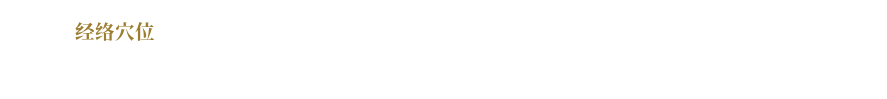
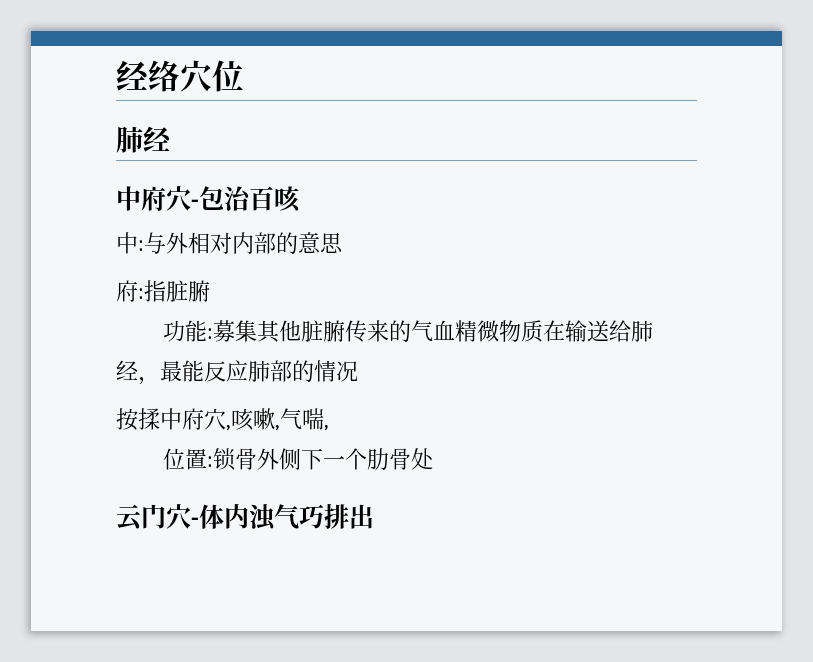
(155, 31) none -> [116,126,171,153] [116,186,301,212] [116,232,343,254] [116,280,210,302] [163,320,654,343] [116,360,358,385] [116,408,329,431] [163,448,434,471] [116,504,374,531] // 肺经 // 中府穴-包治百咳 // 中:与外相对内部的意思 // 府:指脏腑 // 功能:募集其他脏腑传来的气血精微物质在输送给肺经，最能反应肺部的情况 // 按揉中府穴,咳嗽,气喘, // 位置:锁骨外侧下一个肋骨处 // 云门穴-体内浊气巧排出

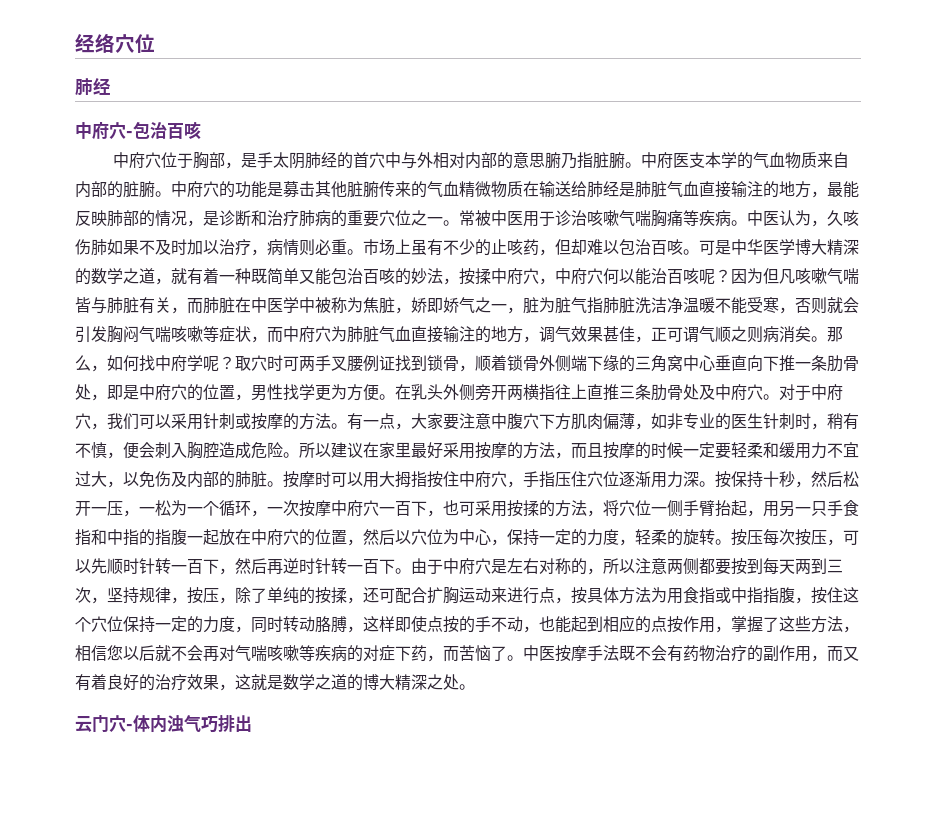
[138,240,144,251] : -> [128,152,401,169] 府穴位于胸部，是手太阴肺经的首穴中
[116,280,144,302] // 府: -> [544,152,577,169] 腑乃
[163,320,258,342] // 功能:募集 -> [624,152,849,169] [75,181,315,198] 。中府医支本学的气血物质来自内部的脏腑。中府穴的功能是募击
(138, 370) none -> [619,181,811,198] 是肺脏气血直接输注的地方
[226,360,248,382] 应 -> [91,210,107,226] 映
[116,408,329,431] [163,448,434,471] // 按揉中府穴,咳嗽,气喘, // 位置:锁骨外侧下一个肋骨处 -> [187,210,859,227] [75,239,859,256] [75,268,859,285] [75,297,859,314] [75,326,843,343] [75,355,859,372] [75,384,843,401] [75,413,859,430] [75,442,859,459] [75,471,859,488] [75,500,859,517] [75,529,859,546] [75,558,843,575] [75,587,859,604] [75,615,859,633] [75,645,859,662] [75,674,475,691] ，是诊断和治疗肺病的重要穴位之一。常被中医用于诊治咳嗽气喘胸痛等疾病。中医认为，久咳伤肺如果不及时加以治疗，病情则必重。市场上虽有不少的止咳药，但却难以包治百咳。可是中华医学博大精深的数学之道，就有着一种既简单又能包治百咳的妙法，按揉中府穴，中府穴何以能治百咳呢？因为但凡咳嗽气喘皆与肺脏有关，而肺脏在中医学中被称为焦脏，娇即娇气之一，脏为脏气指肺脏洗洁净温暖不能受寒，否则就会引发胸闷气喘咳嗽等症状，而中府穴为肺脏气血直接输注的地方，调气效果甚佳，正可谓气顺之则病消矣。那么，如何找中府学呢？取穴时可两手叉腰例证找到锁骨，顺着锁骨外侧端下缘的三角窝中心垂直向下推一条肋骨处，即是中府穴的位置，男性找学更为方便。在乳头外侧旁开两横指往上直推三条肋骨处及中府穴。对于中府穴，我们可以采用针刺或按摩的方法。有一点，大家要注意中腹穴下方肌肉偏薄，如非专业的医生针刺时，稍有不慎，便会刺入胸腔造成危险。所以建议在家里最好采用按摩的方法，而且按摩的时候一定要轻柔和缓用力不宜过大，以免伤及内部的肺脏。按摩时可以用大拇指按住中府穴，手指压住穴位逐渐用力深。按保持十秒，然后松开一压，一松为一个循环，一次按摩中府穴一百下，也可采用按揉的方法，将穴位一侧手臂抬起，用另一只手食指和中指的指腹一起放在中府穴的位置，然后以穴位为中心，保持一定的力度，轻柔的旋转。按压每次按压，可以先顺时针转一百下，然后再逆时针转一百下。由于中府穴是左右对称的，所以注意两侧都要按到每天两到三次，坚持规律，按压，除了单纯的按揉，还可配合扩胸运动来进行点，按具体方法为用食指或中指指腹，按住这个穴位保持一定的力度，同时转动胳膊，这样即使点按的手不动，也能起到相应的点按作用，掌握了这些方法，相信您以后就不会再对气喘咳嗽等疾病的对症下药，而苦恼了。中医按摩手法既不会有药物治疗的副作用，而又有着良好的治疗效果，这就是数学之道的博大精深之处。

